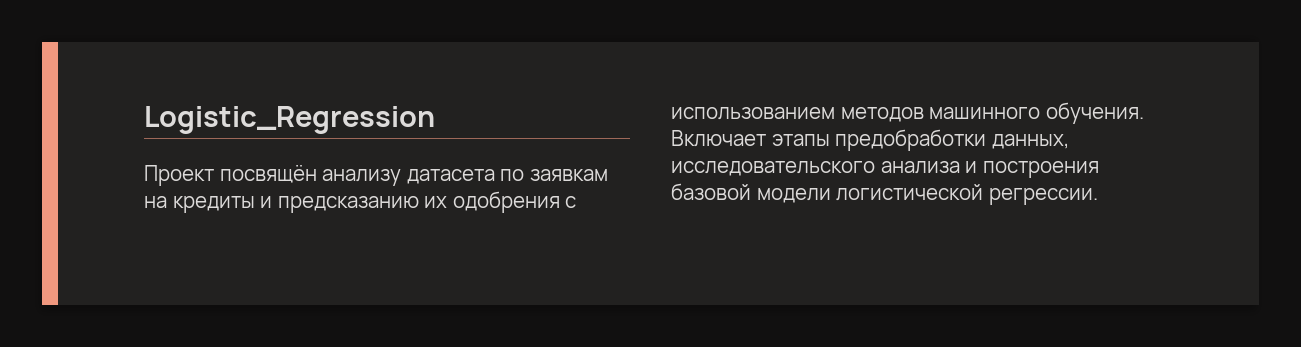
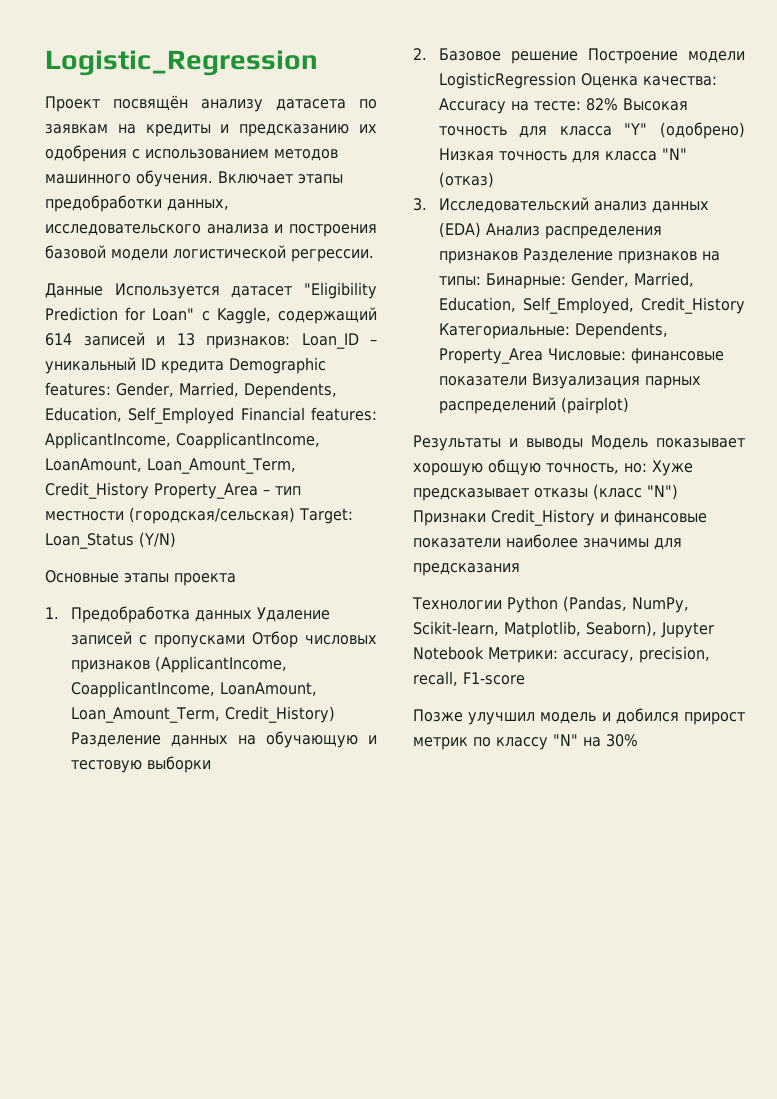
(1098, 196) none -> [45,282,377,299] [45,307,377,324] [45,332,377,349] [45,357,326,374] [45,382,337,399] [45,407,378,424] [45,432,320,449] [45,458,296,474] [45,482,301,499] [45,507,353,524] [45,532,176,549] [45,570,236,586] [45,606,330,623] [70,631,377,648] [70,656,287,673] [70,681,317,698] [70,706,335,723] [70,731,378,748] [70,756,211,773] [413,48,745,64] [438,72,717,89] [438,98,688,114] [438,122,745,139] [438,148,687,163] [438,172,494,188] [413,197,709,213] [438,222,662,239] [438,248,720,264] [438,272,694,289] [438,297,745,314] [438,322,668,339] [438,348,724,364] [438,373,701,389] [438,397,629,414] [413,435,745,451] [413,459,693,476] [413,484,678,501] [413,509,707,526] [413,534,682,550] [413,563,520,576] [412,596,689,613] [413,621,714,638] [413,646,710,663] [413,671,525,686] [413,708,745,725] [413,734,638,750] // Данные Используется датасет "Eligibility Prediction for Loan" с Kaggle, содержащий 614 записей и 13 признаков: Loan_ID – уникальный ID кредита Demographic features: Gender, Married, Dependents, Education, Self_Employed Financial features: ApplicantIncome, CoapplicantIncome, LoanAmount, Loan_Amount_Term, Credit_History Property_Area – тип местности (городская/сельская) Target: Loan_Status (Y/N) // Основные этапы проекта // 1. Предобработка данных Удаление записей с пропусками Отбор числовых признаков (ApplicantIncome, CoapplicantIncome, LoanAmount, Loan_Amount_Term, Credit_History) Разделение данных на обучающую и тестовую выборки // 2. Базовое решение Построение модели LogisticRegression Оценка качества: Accuracy на тесте: 82% Высокая точность для класса "Y" (одобрено) Низкая точность для класса "N" (отказ) // 3. Исследовательский анализ данных (EDA) Анализ распределения признаков Разделение признаков на типы: Бинарные: Gender, Married, Education, Self_Employed, Credit_History Категориальные: Dependents, Property_Area Числовые: финансовые показатели Визуализация парных распределений (pairplot) // Результаты и выводы Модель показывает хорошую общую точность, но: Хуже предсказывает отказы (класс "N") Признаки Credit_History и финансовые показатели наиболее значимы для предсказания // Технологии Python (Pandas, NumPy, Scikit-learn, Matplotlib, Seaborn), Jupyter Notebook Метрики: accuracy, precision, recall, F1-score // Позже улучшил модель и добился прирост метрик по классу "N" на 30%

